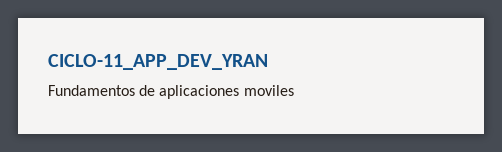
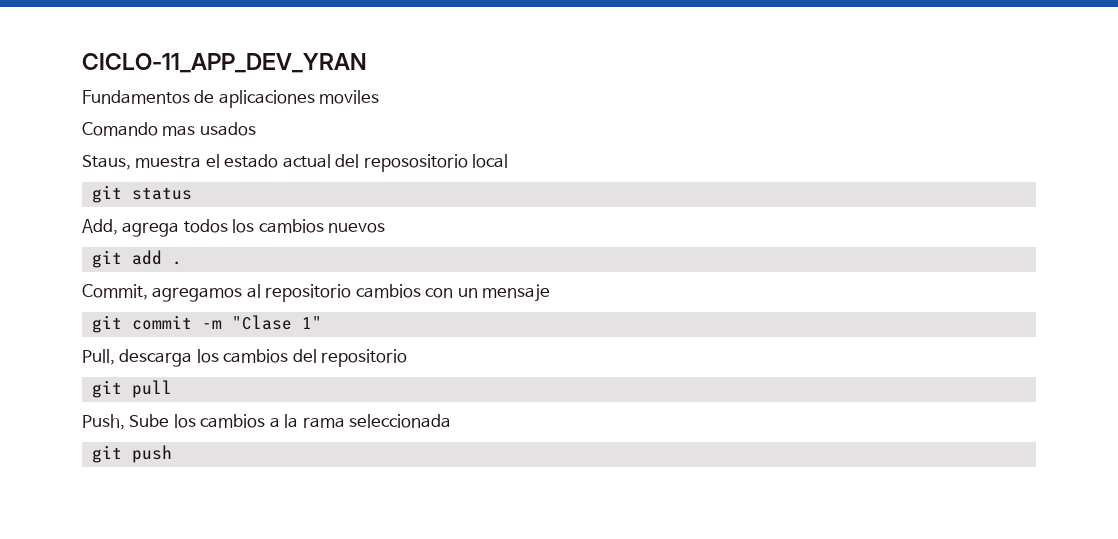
(294, 90) none -> [82,122,256,136] [82,154,509,172] [91,185,192,203] [82,219,386,237] [91,250,182,268] [82,284,551,302] [91,315,322,333] [82,349,408,367] [91,380,172,398] [82,414,452,430] [91,445,172,463] // Comando mas usados // Staus, muestra el estado actual del reposositorio local // git status // Add, agrega todos los cambios nuevos // git add . // Commit, agregamos al repositorio cambios con un mensaje // git commit -m "Clase 1" // Pull, descarga los cambios del repositorio // git pull // Push, Sube los cambios a la rama seleccionada // git push

